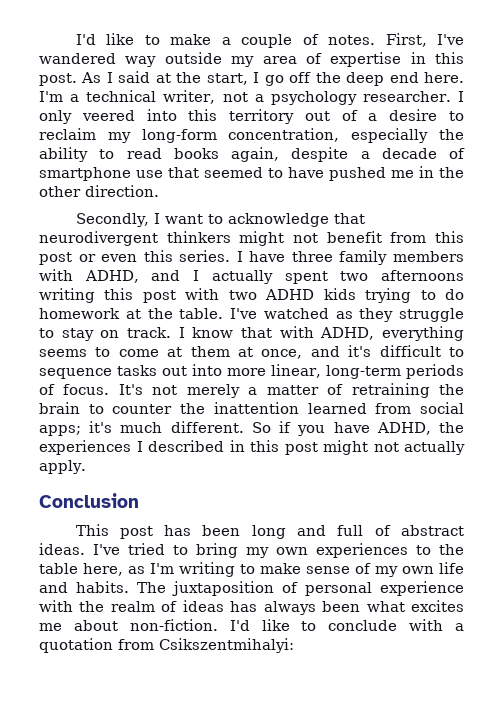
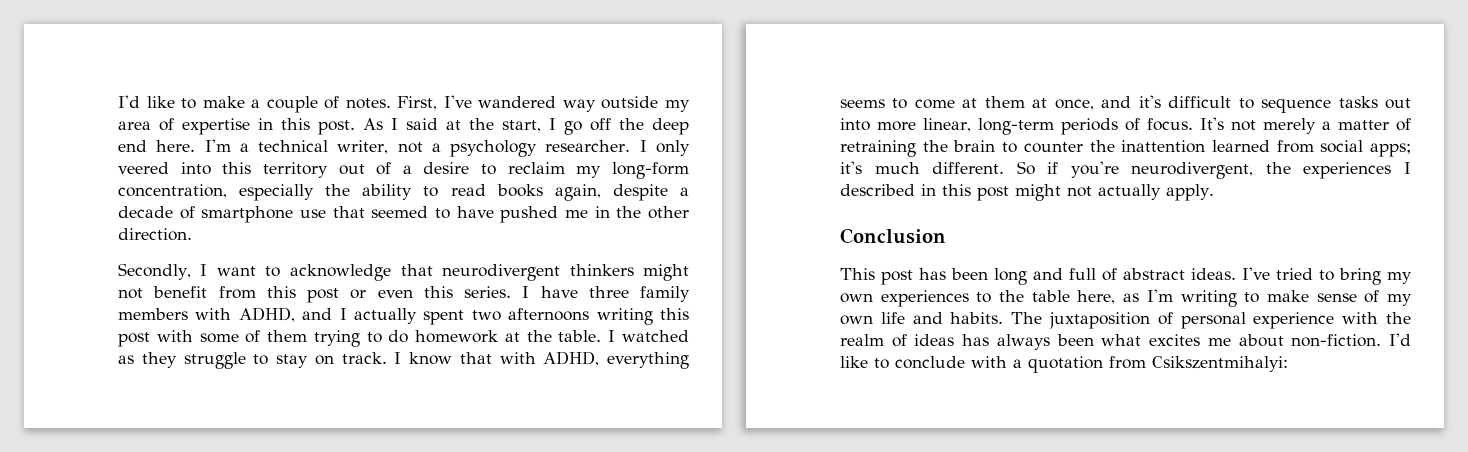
[228,288,356,300] two ADHD kids -> [199,330,308,343] some of them
[230,308,257,319] I've -> [608,330,616,342] I
[297,422,431,436] you have ADHD, -> [1070,161,1254,179] you're neurodivergent,

